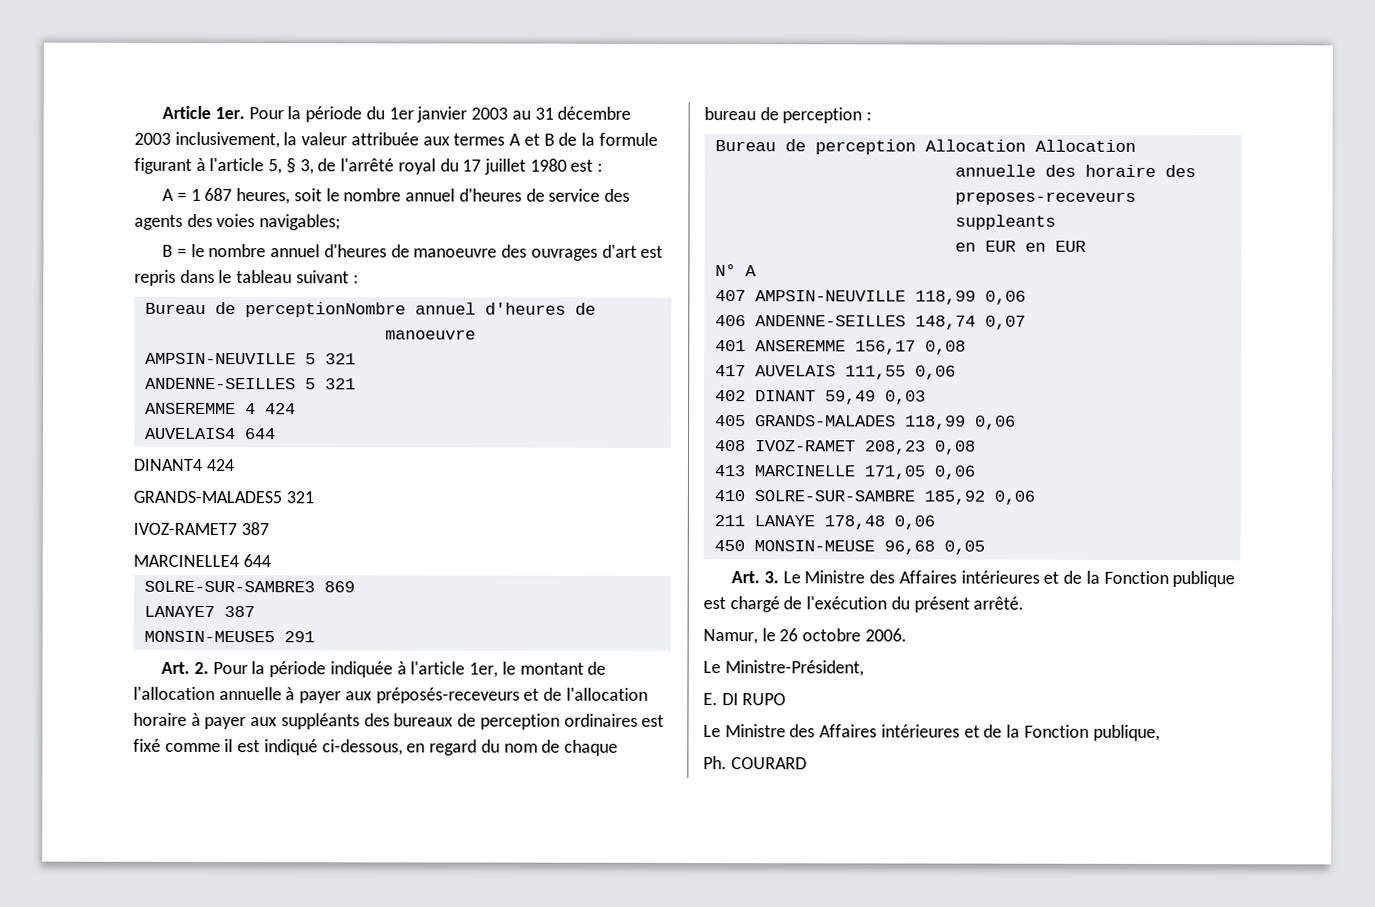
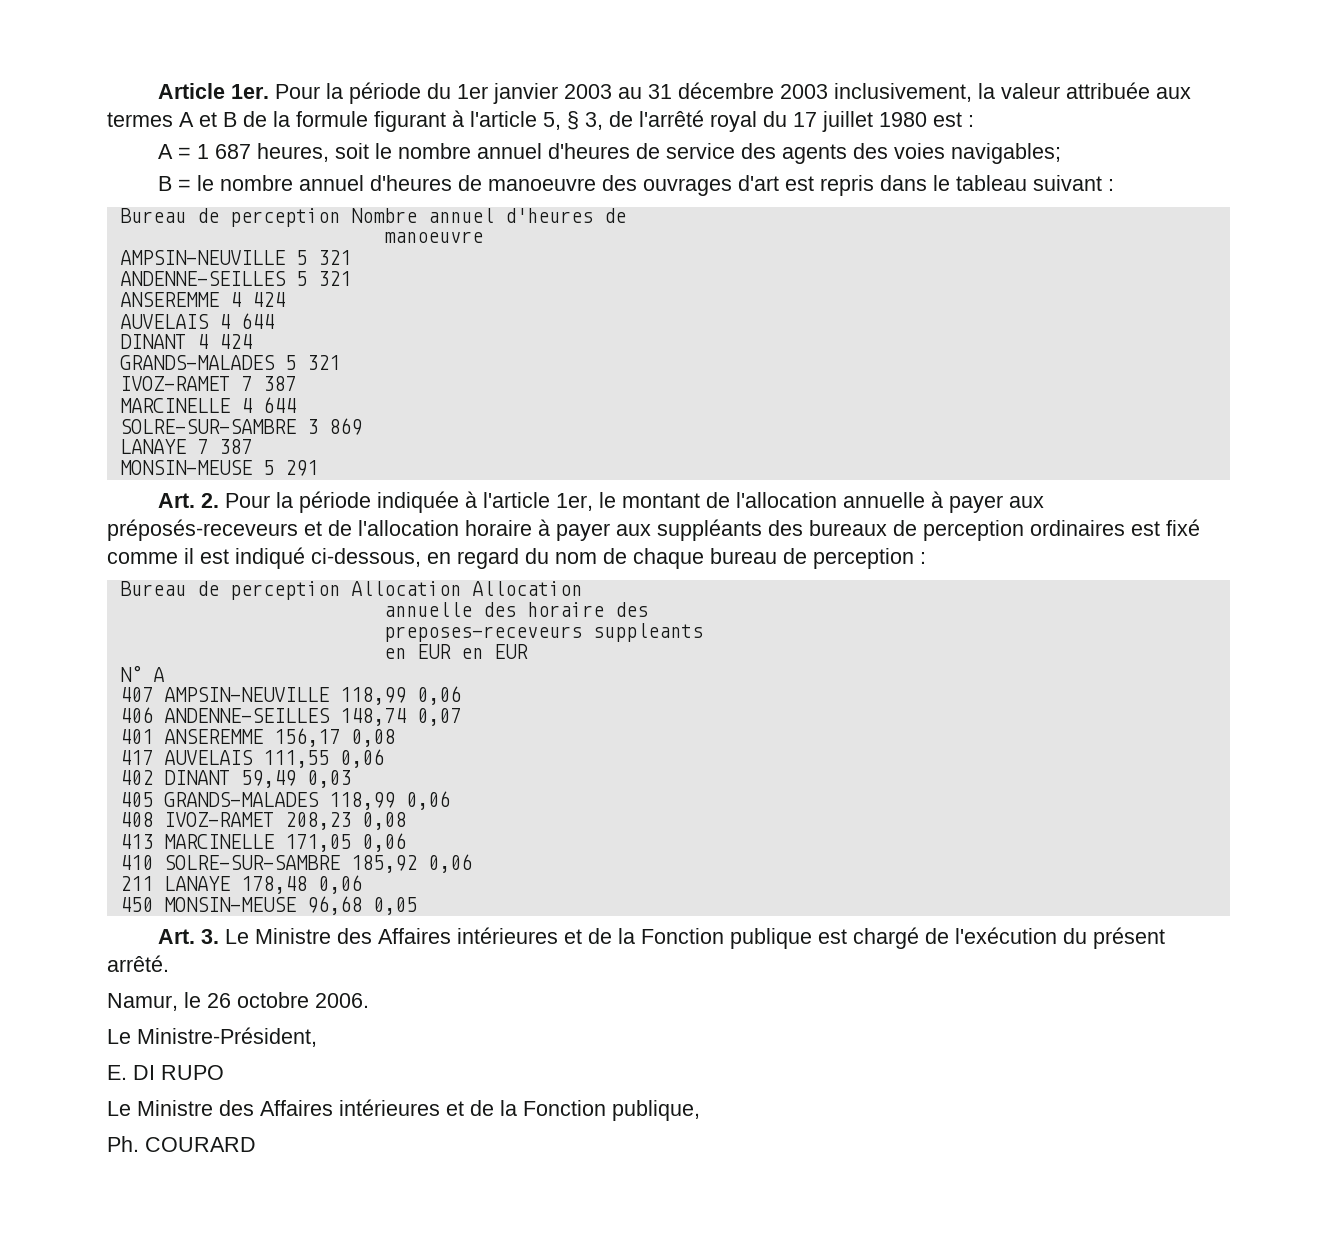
[244,302,406,318] perceptionNombre -> [229,208,417,227] perception Nombre
[144,427,276,440] [133,458,234,472] [133,490,314,504] [133,522,269,536] [133,554,271,568] [143,580,315,593] AUVELAIS4 644 // DINANT4 424 // GRANDS-MALADES5 321 // IVOZ-RAMET7 387 // MARCINELLE4 644 // SOLRE-SUR-SAMBRE3 -> [119,313,274,329] [119,334,252,349] [119,355,340,370] [119,376,296,391] [119,397,296,413] [119,419,318,434] AUVELAIS 4 644 // DINANT 4 424 // GRANDS-MALADES 5 321 // IVOZ-RAMET 7 387 // MARCINELLE 4 644 // SOLRE-SUR-SAMBRE 3
[143,605,255,618] [143,630,275,643] LANAYE7 387 // MONSIN-MEUSE5 -> [119,439,252,454] [119,460,274,475] LANAYE 7 387 // MONSIN-MEUSE 5

